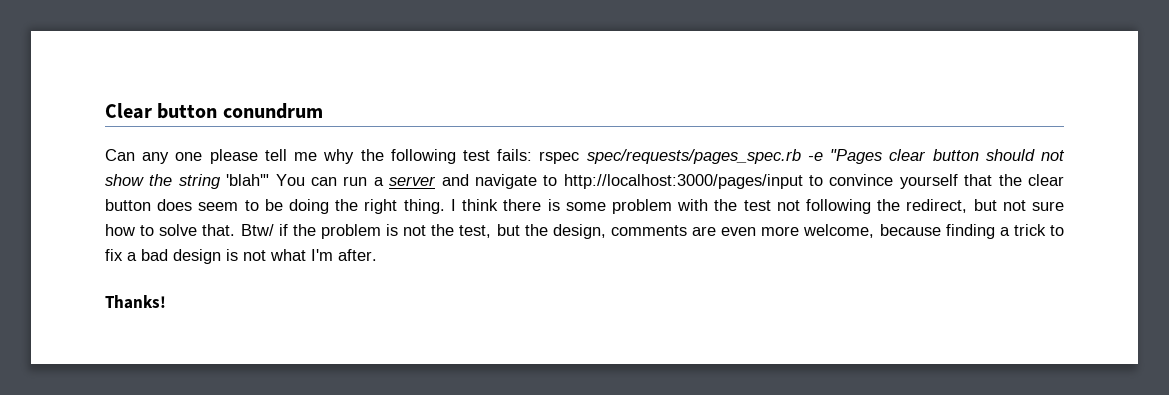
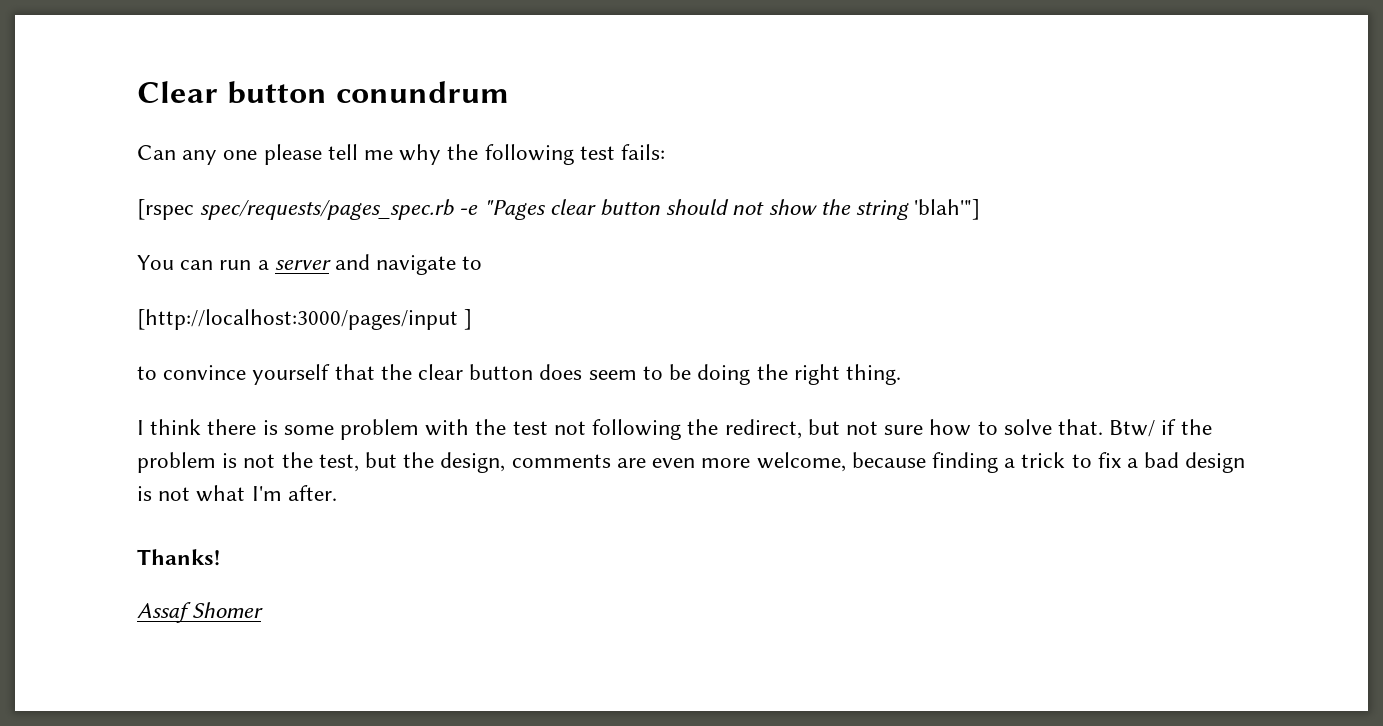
[539,151,580,164] rspec -> [137,199,194,220] // [rspec
[226,174,270,186] 'blah'" -> [914,199,981,220] 'blah'"] //
[563,174,803,189] http://localhost:3000/pages/input -> [137,309,473,330] // [http://localhost:3000/pages/input ] //
(445, 206) none -> (901, 374) //
(166, 302) none -> [137,602,264,623] // Assaf Shomer

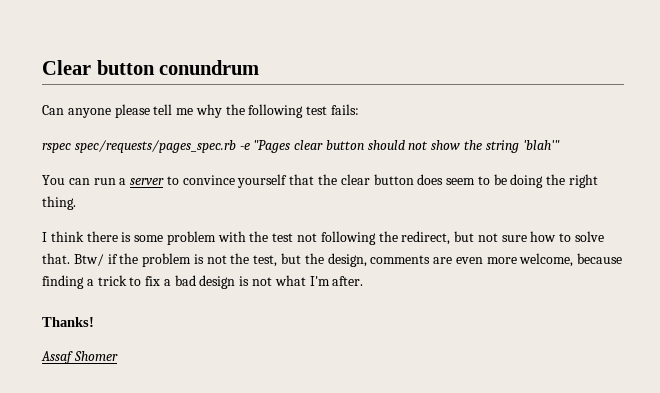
[182,150,258,165] any one -> [67,108,111,118] anyone
[137,199,194,220] [rspec -> [42,143,71,153] rspec
[914,199,981,220] 'blah'"] -> [522,140,560,150] 'blah'"
[335,254,483,275] [137,309,473,330] and navigate to // [http://localhost:3000/pages/input ] // -> (165, 181) none

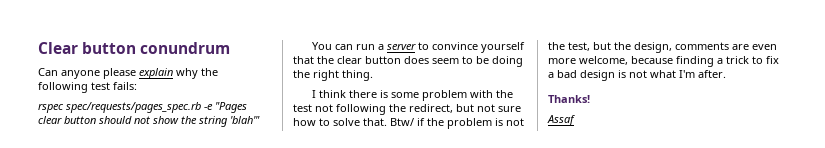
[153,104,194,115] tell me -> [139,68,173,79] explain
[73,351,118,361] Shomer -> (575, 120) none

